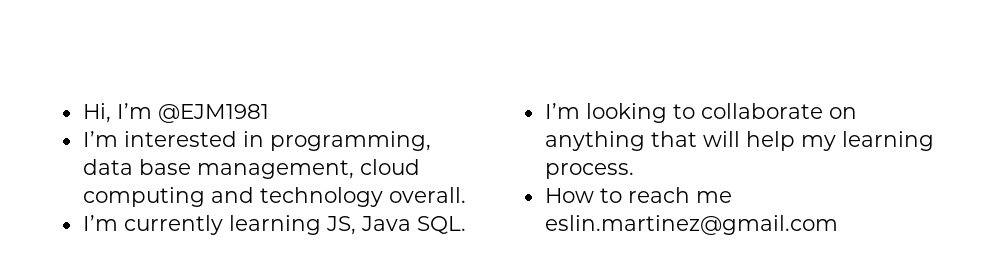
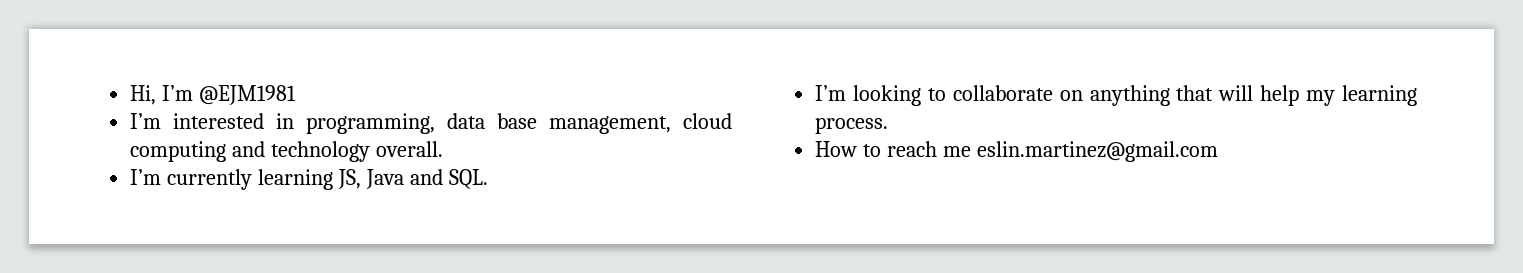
(411, 223) none -> [409,169,443,185] and

